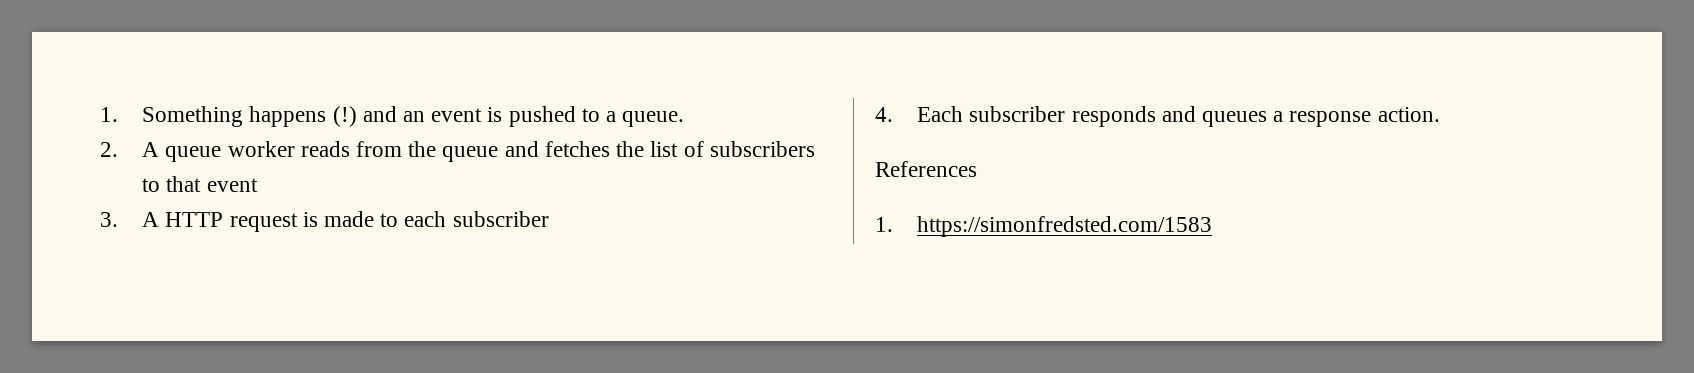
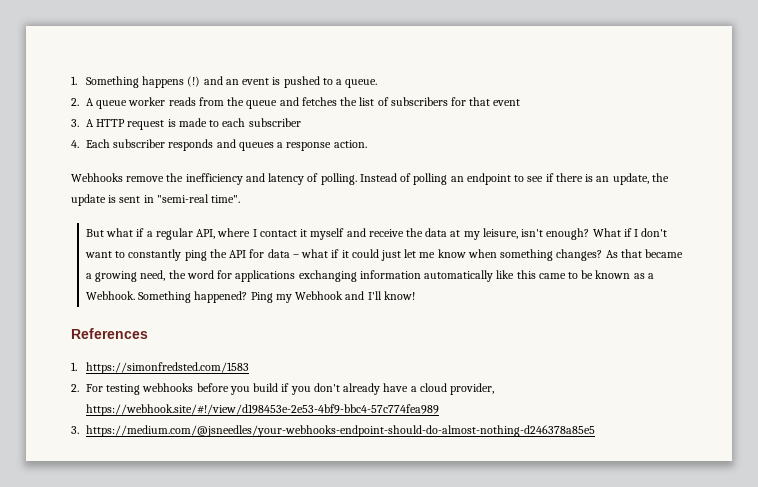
[142,178,161,192] to -> [450,97,466,106] for
[875,161,977,177] [875,216,1213,237] References // 1. https://simonfredsted.com/1583 -> [71,173,669,185] [71,194,241,206] [85,228,668,240] [84,249,684,261] [85,270,654,282] [85,291,415,303] [71,328,148,339] [71,362,249,374] [71,383,494,395] [85,404,439,416] [71,425,595,437] Webhooks remove the inefficiency and latency of polling. Instead of polling an endpoint to see if there is an update, the update is sent in "semi-real time". // But what if a regular API, where I contact it myself and receive the data at my leisure, isn't enough? What if I don't want to constantly ping the API for data – what if it could just let me know when something changes? As that became a growing need, the word for applications exchanging information automatically like this came to be known as a Webhook. Something happened? Ping my Webhook and I'll know! // References // 1. https://simonfredsted.com/1583 // 2. For testing webhooks before you build if you don't already have a cloud provider, https://webhook.site/#!/view/d198453e-2e53-4bf9-bbc4-57c774fea989 // 3. https://medium.com/@jsneedles/your-webhooks-endpoint-should-do-almost-nothing-d246378a85e5

